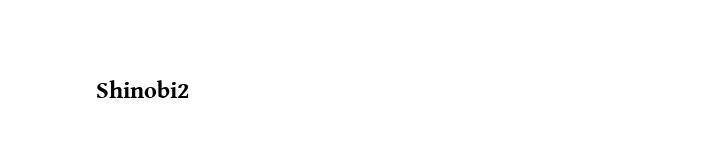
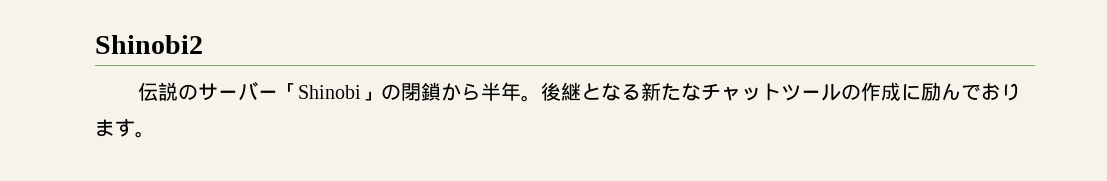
(189, 89) none -> [138,81,1022,102] [95,119,155,138] // 伝説のサーバー「Shinobi」の閉鎖から半年。後継となる新たなチャットツールの作成に励んでおります。

